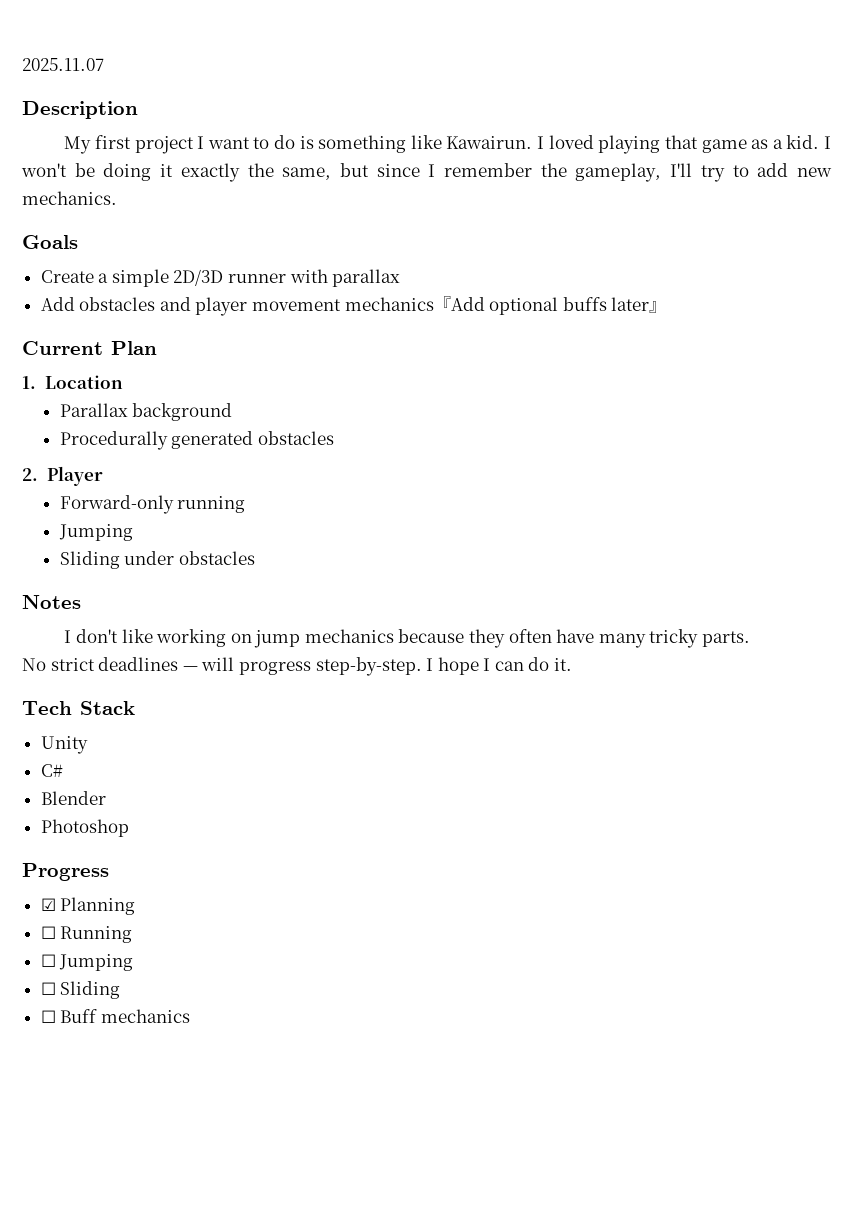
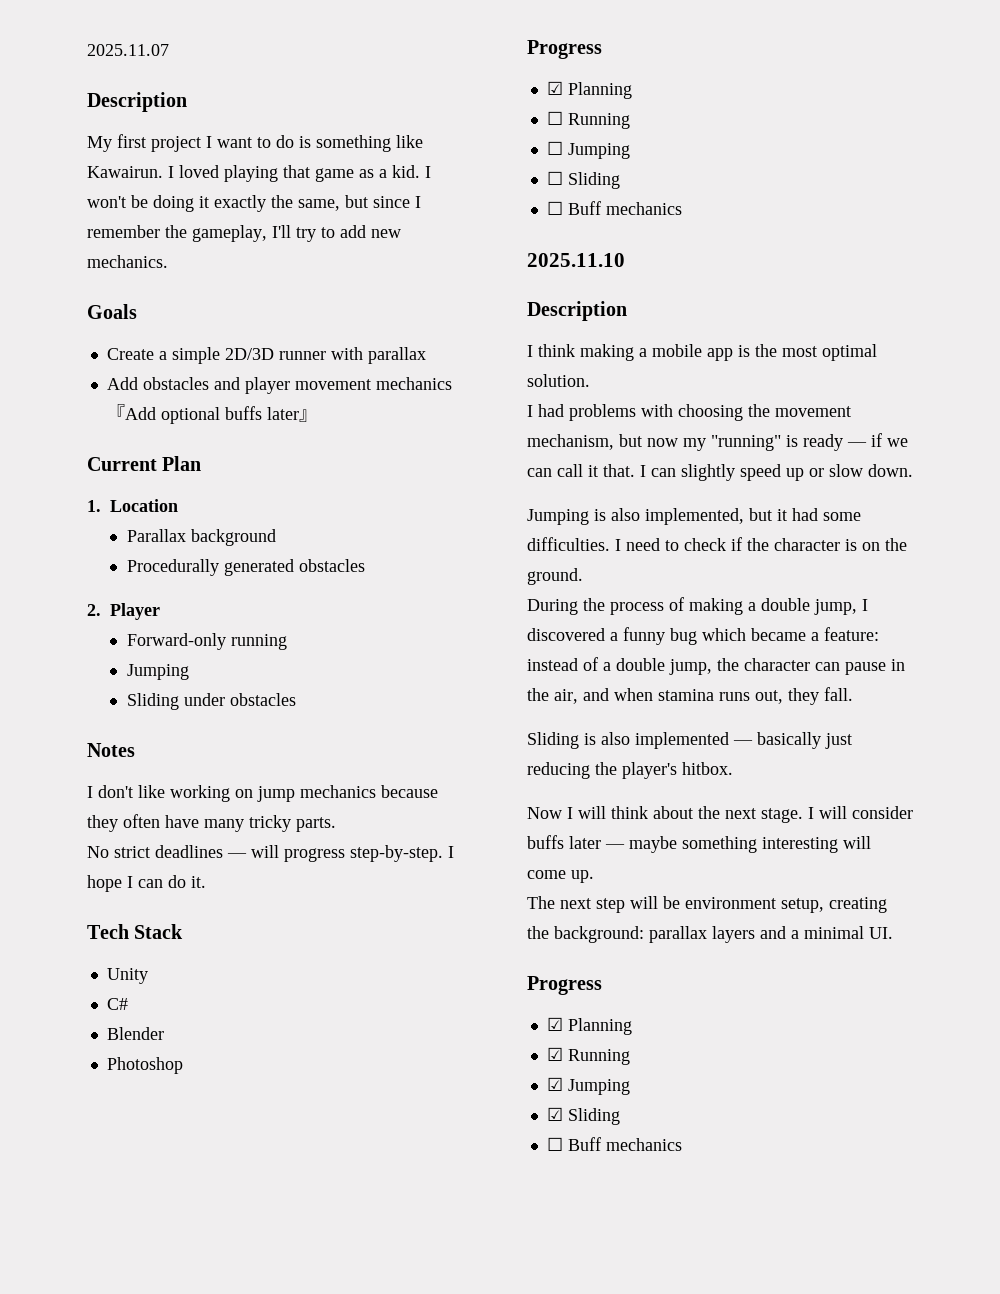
(190, 1016) none -> [527,253,625,267] [527,301,627,321] [527,344,877,361] [527,374,590,387] [527,404,851,421] [527,433,908,451] [527,464,913,481] [527,508,861,525] [527,537,907,551] [527,568,583,585] [527,597,868,615] [527,627,879,645] [527,657,905,675] [527,687,853,705] [527,732,852,749] [527,762,733,779] [527,806,913,823] [527,835,871,853] [527,870,594,883] [527,896,887,913] [527,926,893,943] [527,976,602,995] [546,1017,632,1035] [546,1047,630,1065] [546,1077,630,1095] [546,1107,620,1125] [546,1137,682,1151] // 2025.11.10 // Description // I think making a mobile app is the most optimal solution. // I had problems with choosing the movement mechanism, but now my "running" is ready — if we can call it that. I can slightly speed up or slow down. // Jumping is also implemented, but it had some difficulties. I need to check if the character is on the ground. // During the process of making a double jump, I discovered a funny bug which became a feature: instead of a double jump, the character can pause in the air, and when stamina runs out, they fall. // Sliding is also implemented — basically just reducing the player's hitbox. // Now I will think about the next stage. I will consider buffs later — maybe something interesting will come up. // The next step will be environment setup, creating the background: parallax layers and a minimal UI. // Progress // ☑ Planning // ☑ Running // ☑ Jumping // ☑ Sliding // ☐ Buff mechanics

